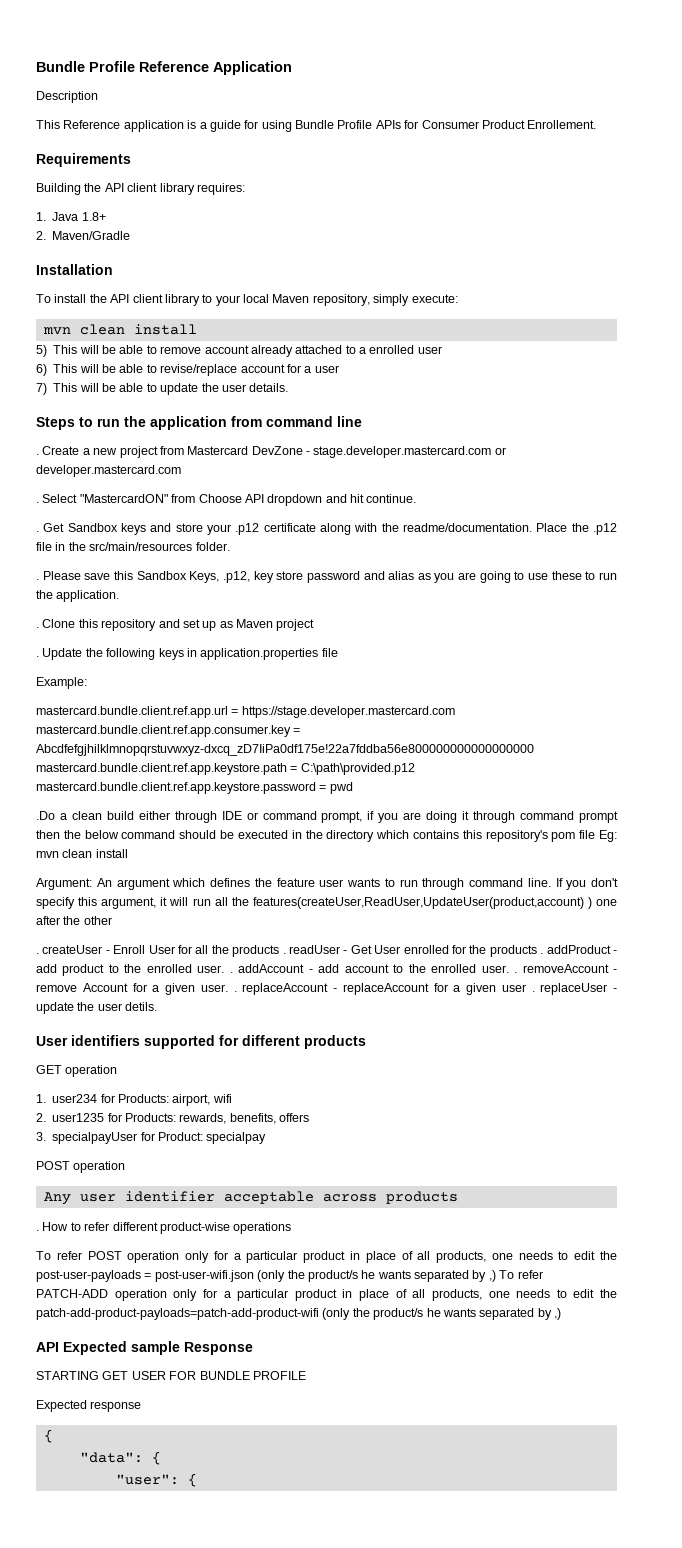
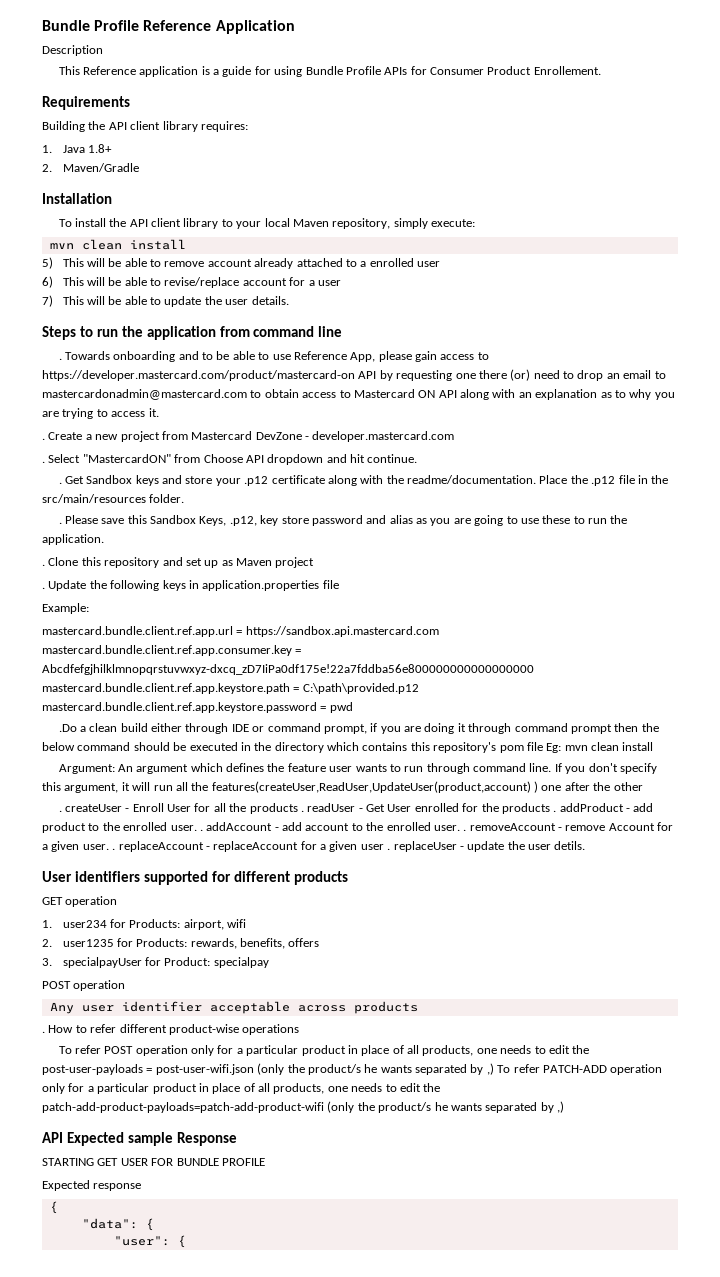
(362, 421) none -> [58,351,489,362] [42,369,666,381] [42,389,675,400] [42,408,159,419] // . Towards onboarding and to be able to use Reference App, please gain access to https://developer.mastercard.com/product/mastercard-on API by requesting one there (or) need to drop an email to mastercardonadmin@mastercard.com to obtain access to Mastercard ON API along with an explanation as to why you are trying to access it.
[313,446,506,458] stage.developer.mastercard.com or -> (309, 438) none
[241,706,455,718] https://stage.developer.mastercard.com -> [245,626,439,637] https://sandbox.api.mastercard.com

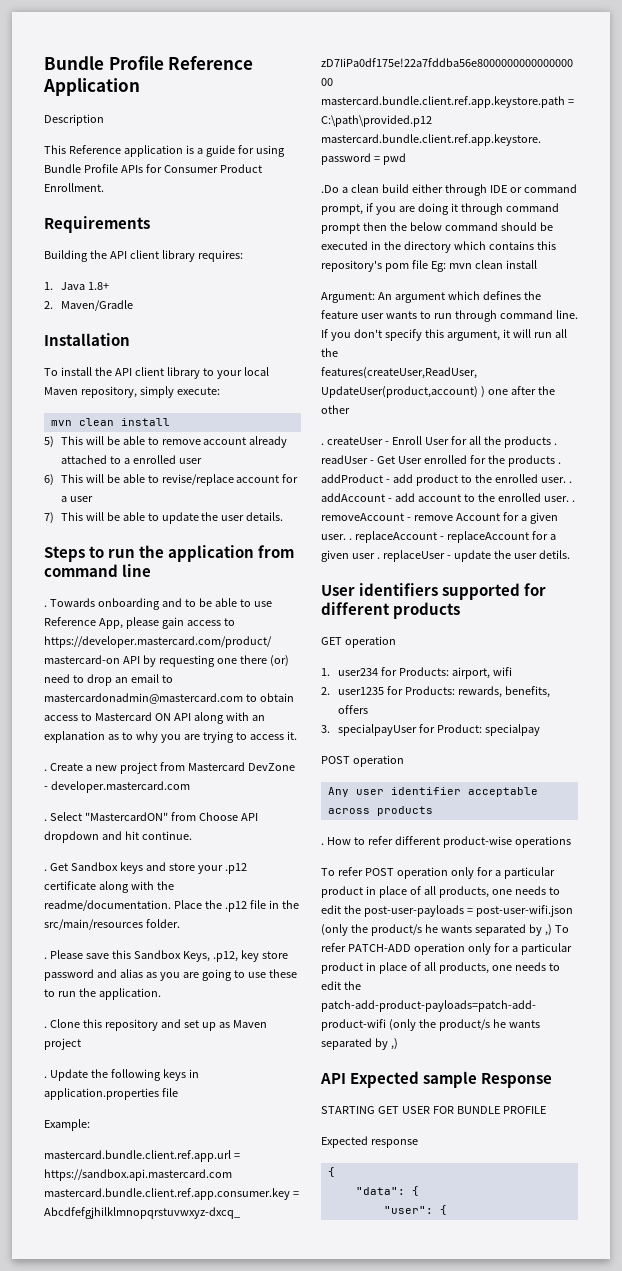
[533,66,601,75] Enrollement. -> [44,183,104,192] Enrollment.

